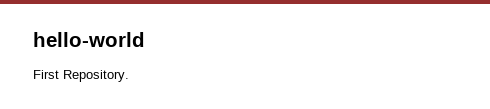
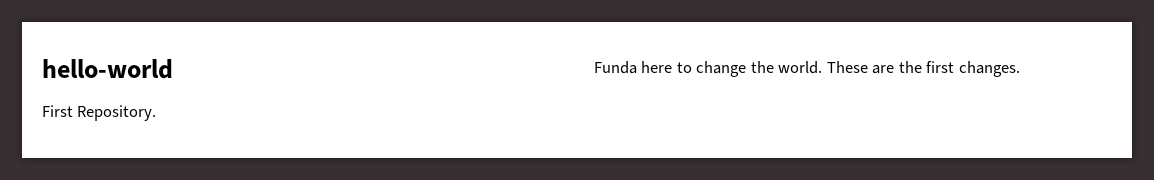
(129, 76) none -> [594,61,1020,77] // Funda here to change the world. These are the first changes.

